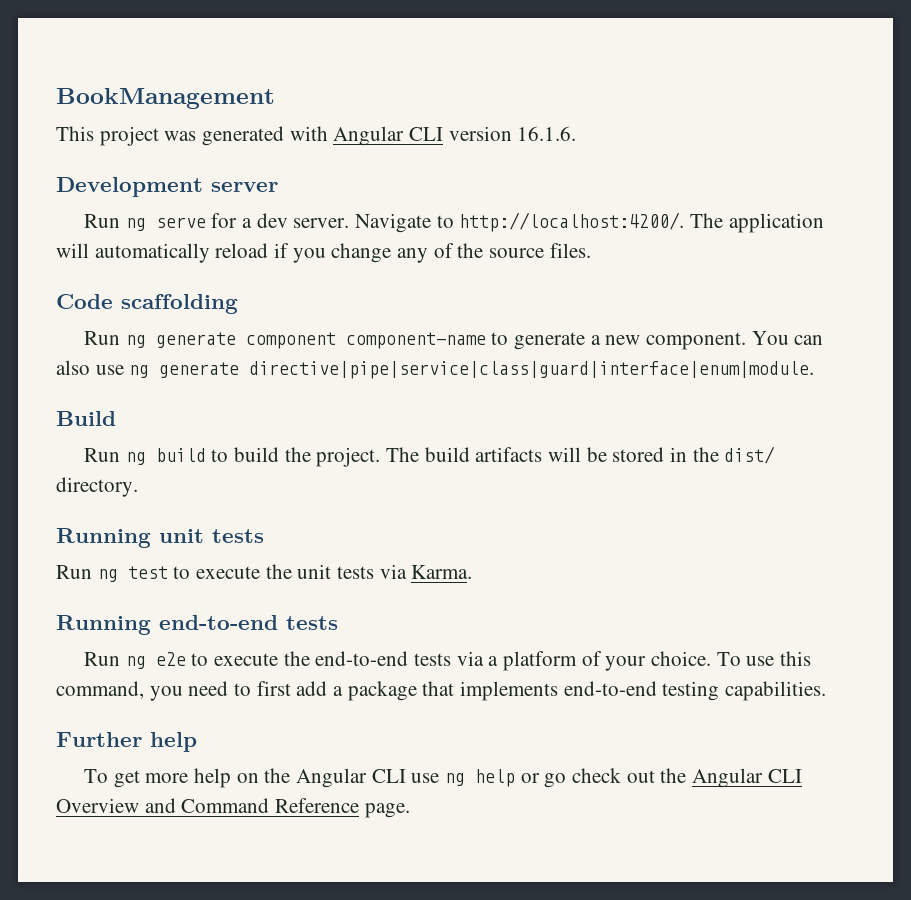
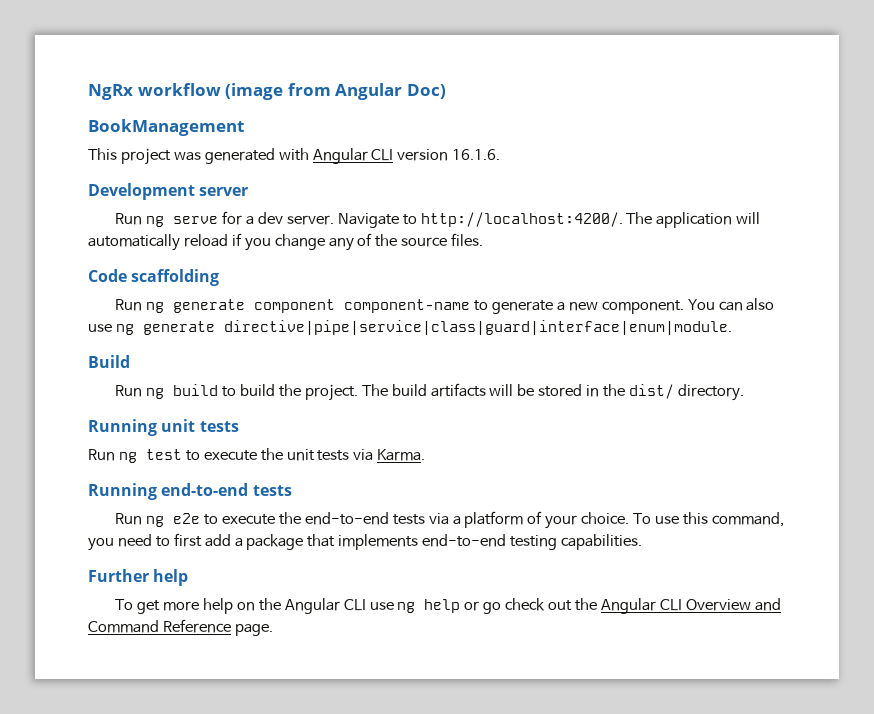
(56, 98) none -> [88,83,446,100] NgRx workflow (image from Angular Doc) //

